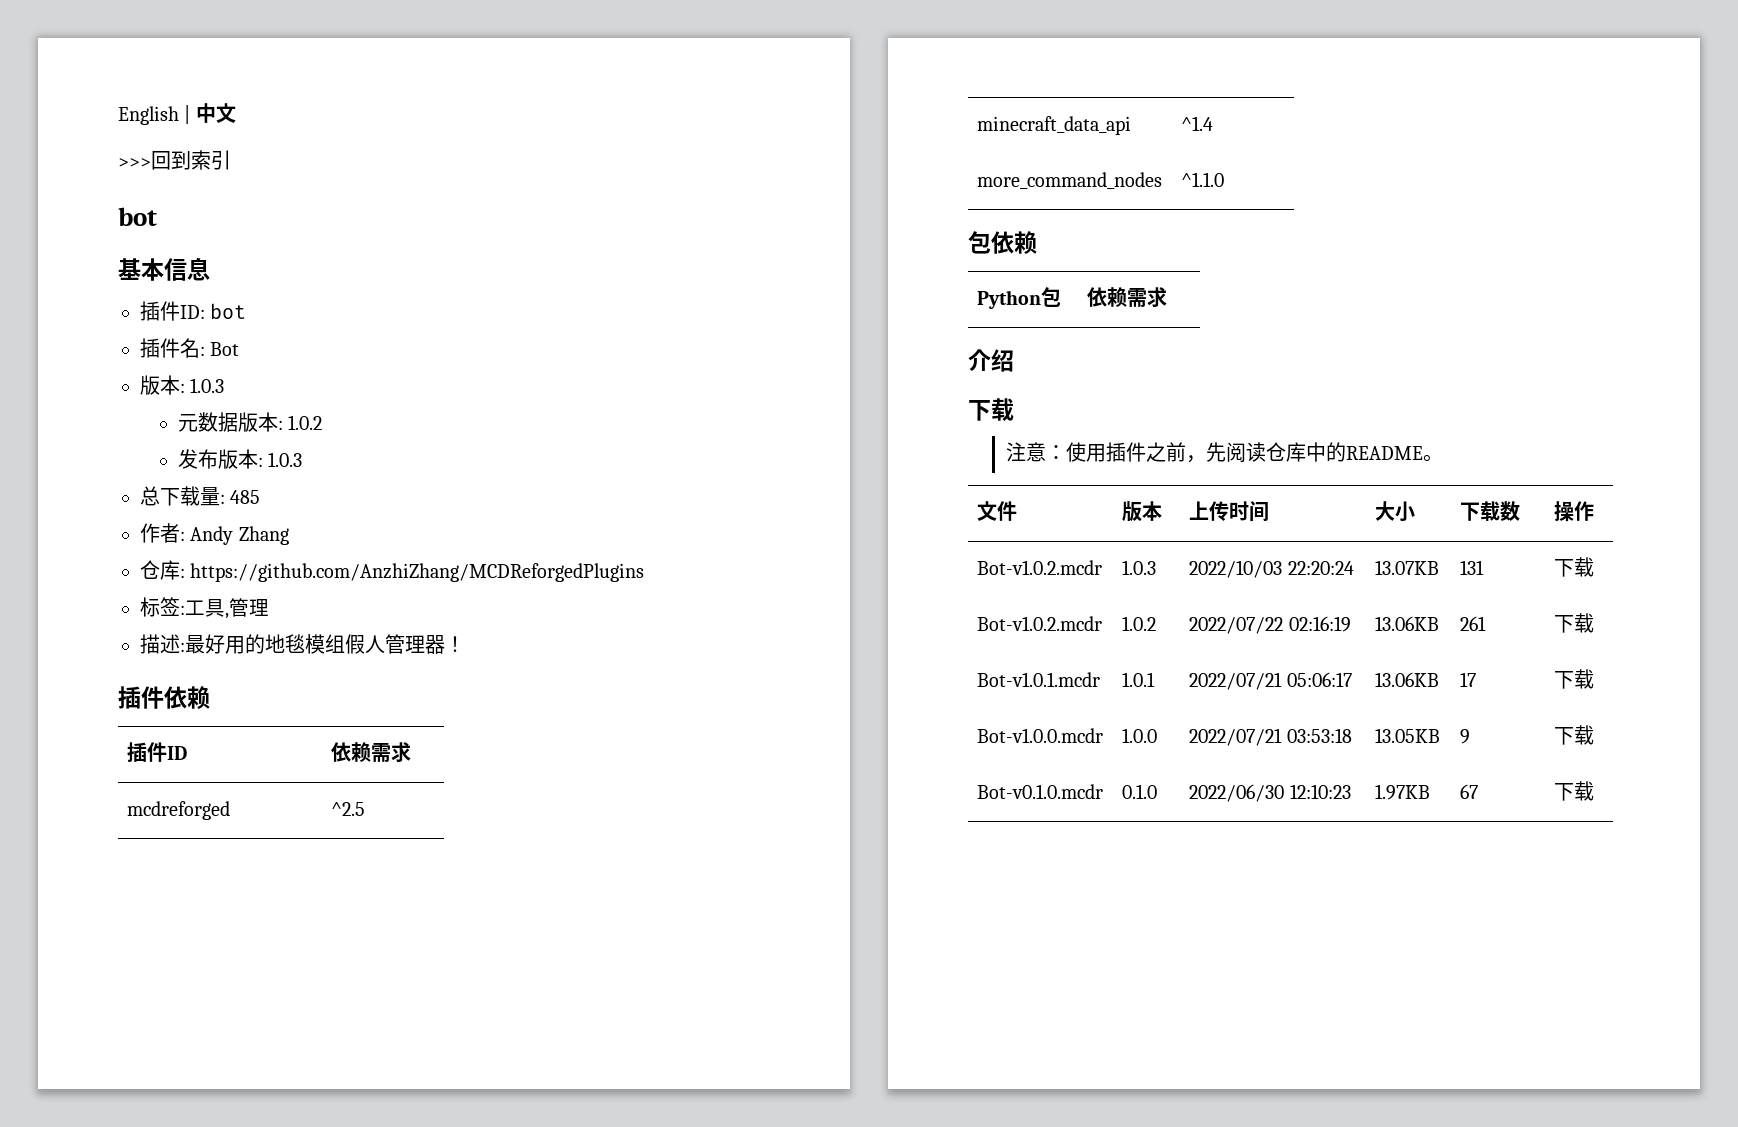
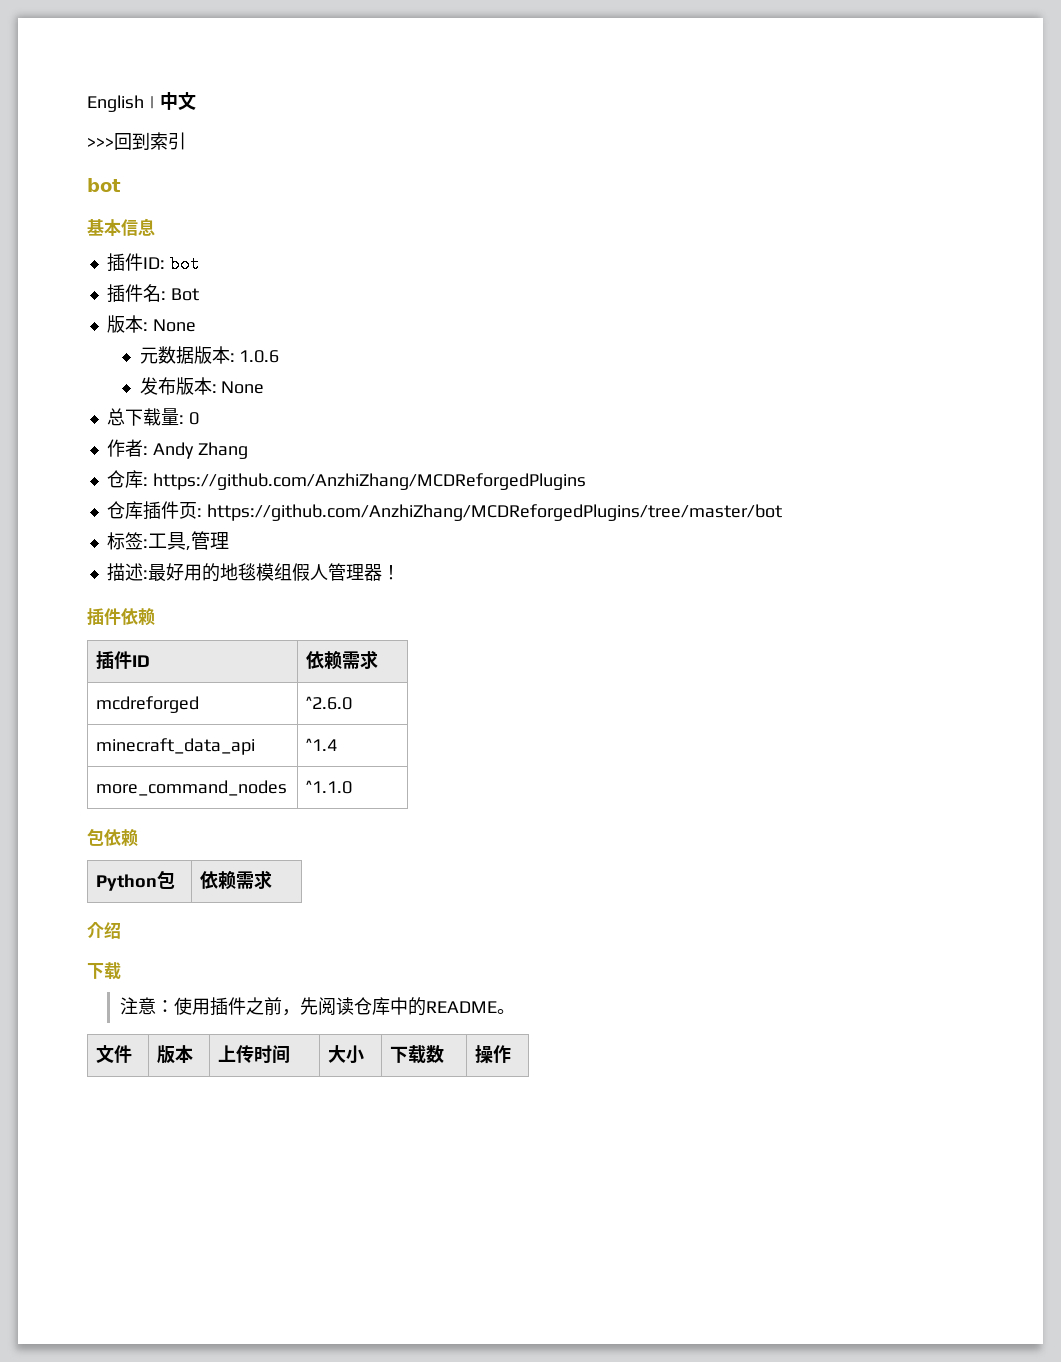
[180,378,225,393] : 1.0.3 -> [142,319,196,332] : None
[288,415,323,430] 1.0.2 -> [239,350,280,363] 1.0.6
[258,452,303,467] : 1.0.3 -> [211,381,265,394] : None
[230,490,261,504] 485 -> [188,412,199,425] 0
(645, 572) none -> [106,501,782,521] // 仓库插件页: https://github.com/AnzhiZhang/MCDReforgedPlugins/tree/master/bot
[331,802,366,816] ^2.5 -> [306,696,353,710] ^2.6.0
[977,560,1103,575] [1122,560,1157,575] [1189,560,1354,578] [1375,560,1440,575] [1460,560,1485,575] [1554,557,1595,577] [977,616,1103,631] [1122,616,1157,631] [1189,616,1351,634] [1375,616,1440,631] [1460,616,1487,631] [1554,613,1595,633] [977,672,1101,687] [1122,672,1156,687] [1189,672,1352,690] [1375,672,1440,687] [1460,672,1477,687] [1554,669,1595,689] [977,728,1104,743] [1122,728,1158,743] [1189,728,1352,746] [1375,728,1441,743] [1460,729,1471,744] [1554,725,1595,745] [977,784,1104,799] [1122,784,1158,799] [1189,784,1351,802] [1375,784,1431,800] [1460,784,1479,799] [1554,781,1595,801] // Bot-v1.0.2.mcdr | 1.0.3 | 2022/10/03 22:20:24 | 13.07KB | 131 | 下载 // Bot-v1.0.2.mcdr | 1.0.2 | 2022/07/22 02:16:19 | 13.06KB | 261 | 下载 // Bot-v1.0.1.mcdr | 1.0.1 | 2022/07/21 05:06:17 | 13.06KB | 17 | 下载 // Bot-v1.0.0.mcdr | 1.0.0 | 2022/07/21 03:53:18 | 13.05KB | 9 | 下载 // Bot-v0.1.0.mcdr | 0.1.0 | 2022/06/30 12:10:23 | 1.97KB | 67 | 下载 -> (512, 1054) none

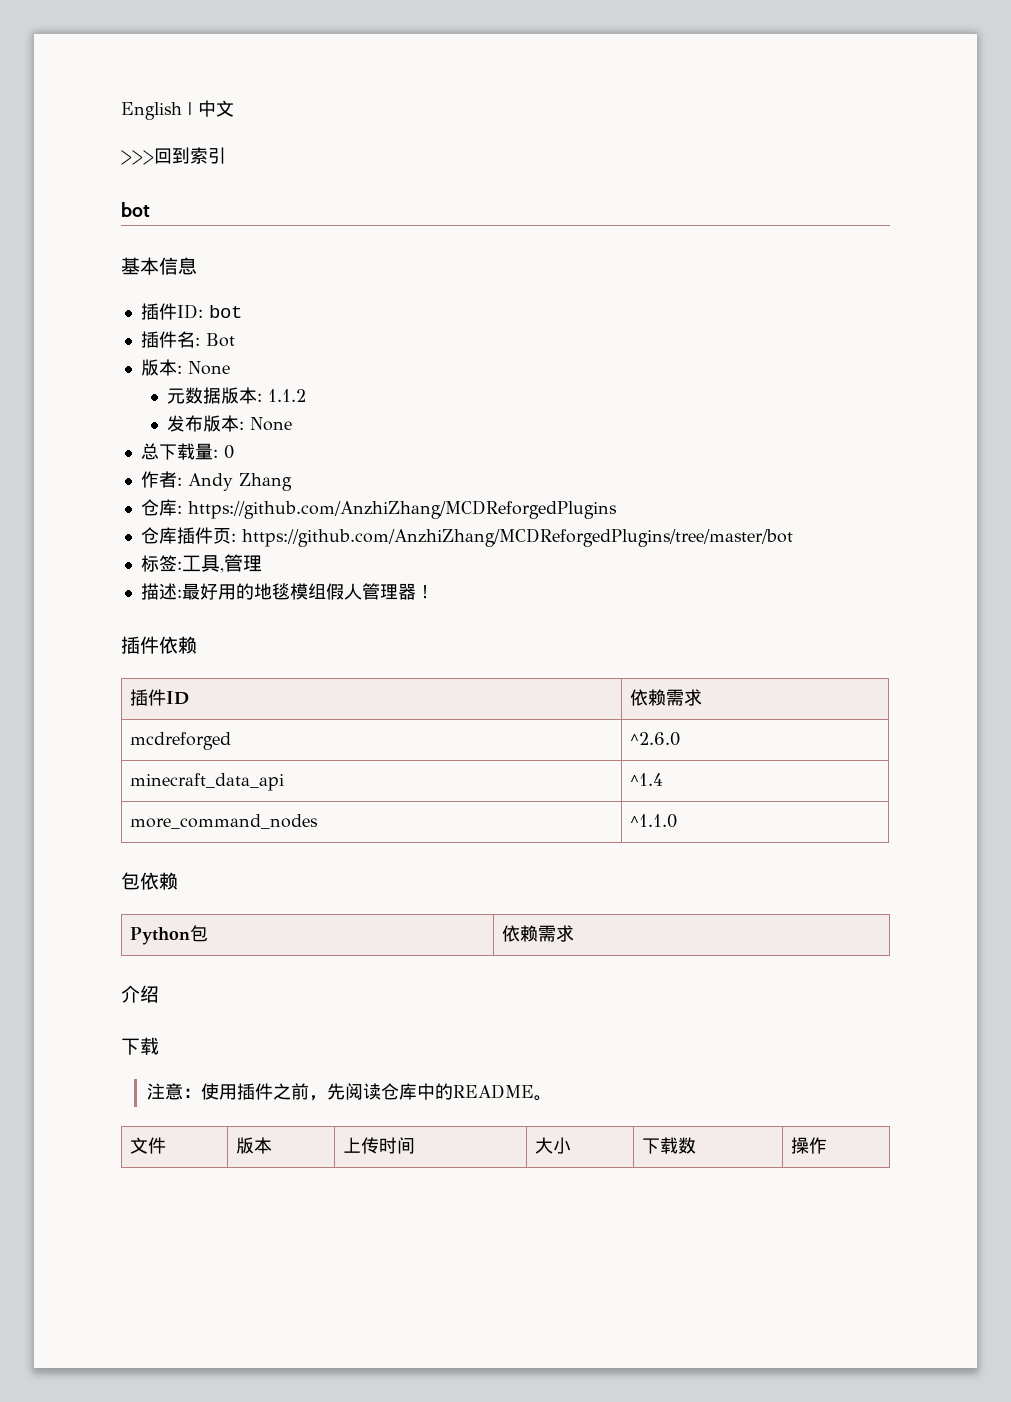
[239,350,280,363] 1.0.6 -> [267,389,306,402] 1.1.2

